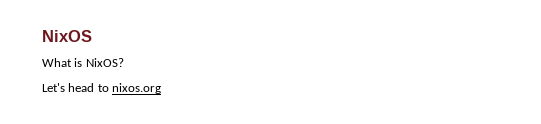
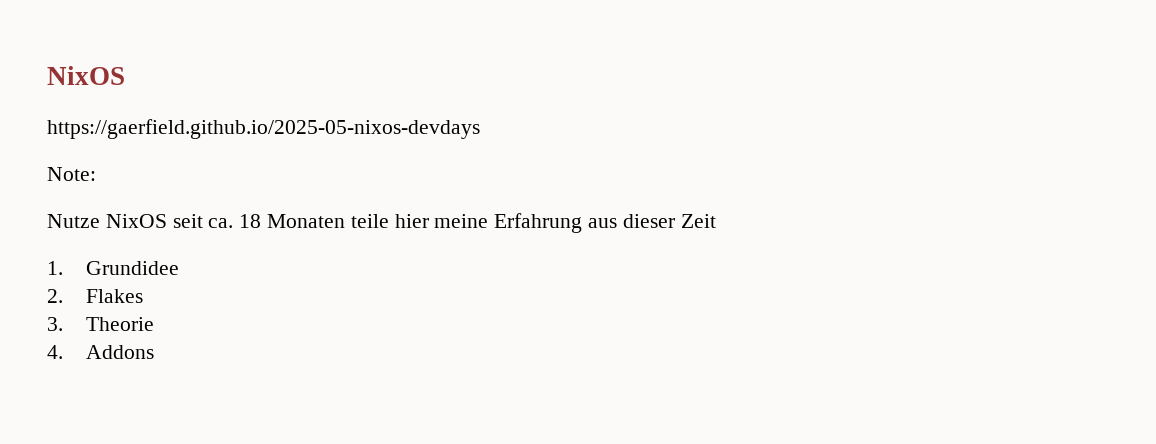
[42,58,124,67] [42,83,162,94] What is NixOS? // Let's head to nixos.org -> [47,119,480,139] [47,167,96,181] [47,213,716,233] [47,261,179,275] [47,289,143,303] [47,317,154,331] [47,345,154,359] https://gaerfield.github.io/2025-05-nixos-devdays // Note: // Nutze NixOS seit ca. 18 Monaten teile hier meine Erfahrung aus dieser Zeit // 1. Grundidee // 2. Flakes // 3. Theorie // 4. Addons

